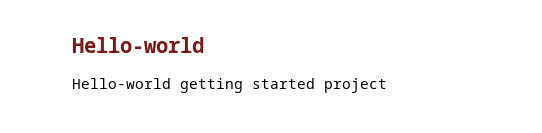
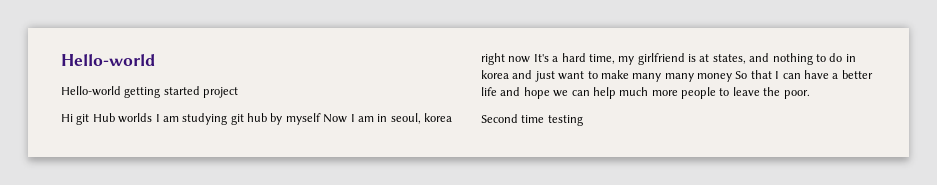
(387, 85) none -> [61,113,452,125] [481,53,856,65] [481,70,873,82] [481,87,810,99] [481,114,583,126] // Hi git Hub worlds I am studying git hub by myself Now I am in seoul, korea right now It's a hard time, my girlfriend is at states, and nothing to do in korea and just want to make many many money So that I can have a better life and hope we can help much more people to leave the poor. // Second time testing

